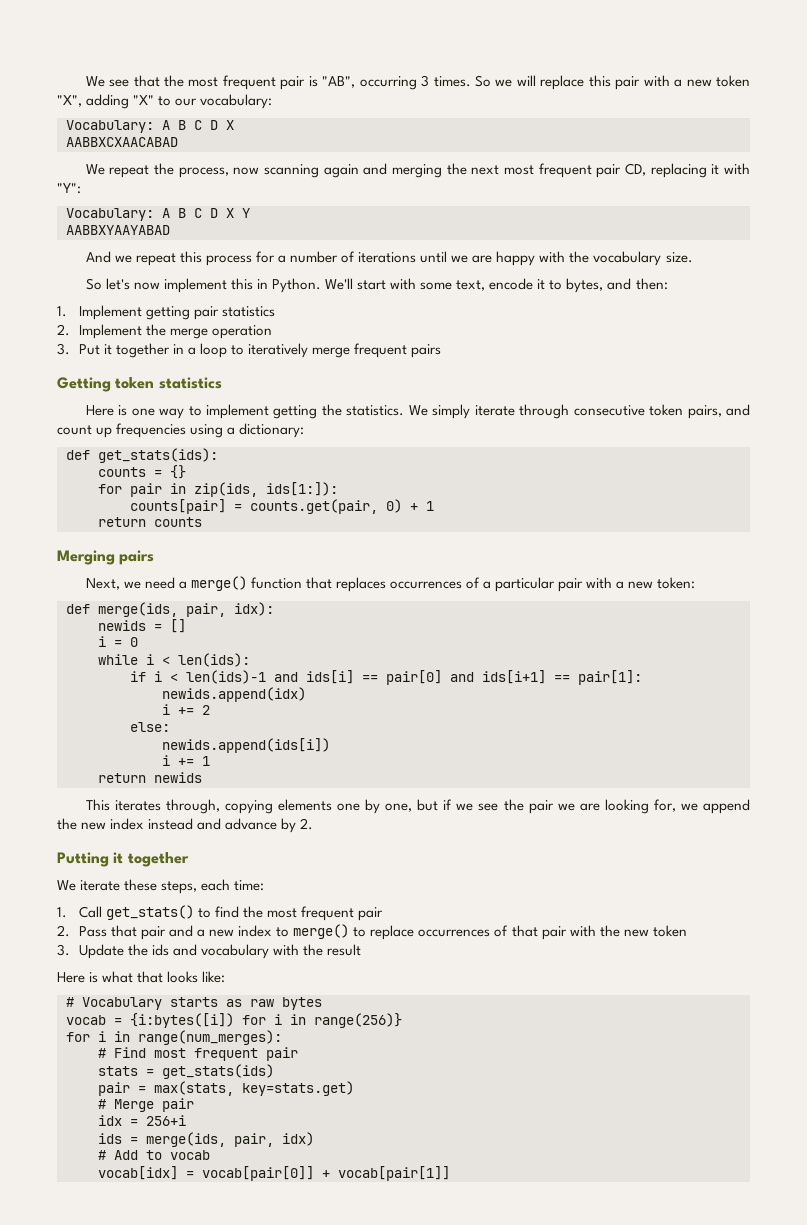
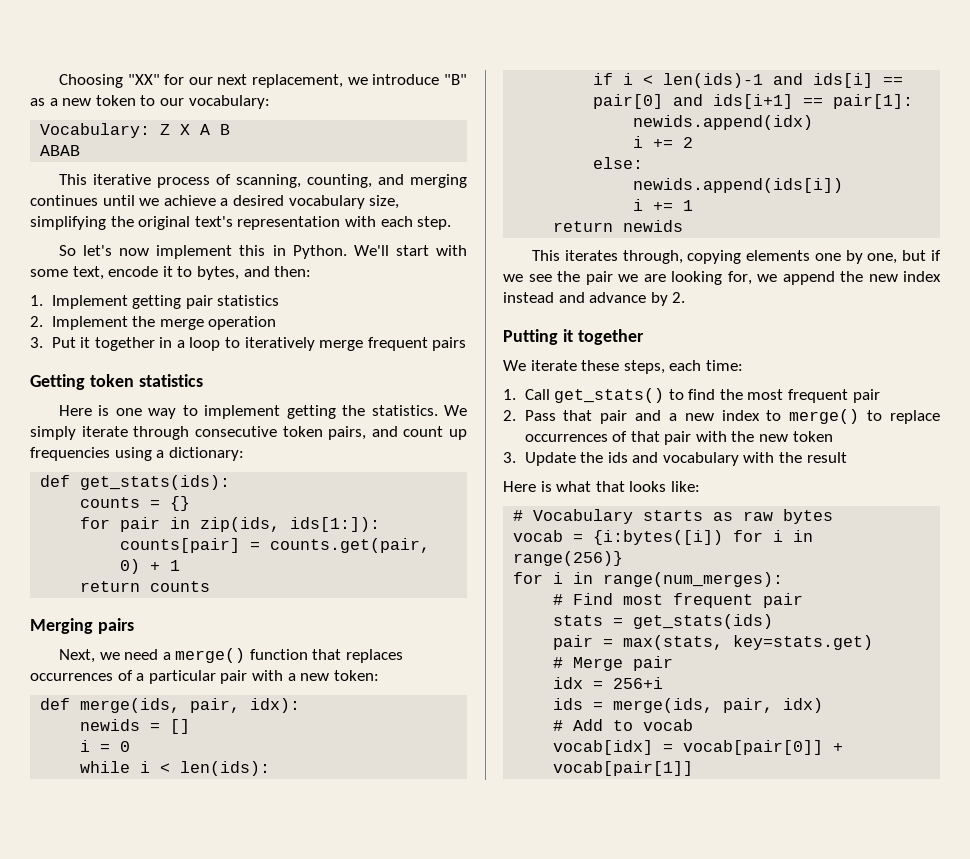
[85,75,750,90] [57,94,155,109] We see that the most frequent pair is "AB", occurring 3 times. So we will replace this pair with a new token "X", adding "X" -> [58,74,467,88] [30,95,136,106] Choosing "XX" for our next replacement, we introduce "B" as a new token
[162,120,234,130] [66,137,178,147] [85,163,750,178] [57,183,81,194] [66,208,250,221] [66,225,170,235] [85,251,693,266] A B C D X // AABBXCXAACABAD // We repeat the process, now scanning again and merging the next most frequent pair CD, replacing it with "Y": // Vocabulary: A B C D X Y // AABBXYAAYABAD // And we repeat this process for a number of iterations until we are happy with the vocabulary size. -> [160,124,231,135] [40,145,81,156] [58,174,467,188] [30,195,400,209] [30,216,452,230] Z X A B // ABAB // This iterative process of scanning, counting, and merging continues until we achieve a desired vocabulary size, simplifying the original text's representation with each step.

